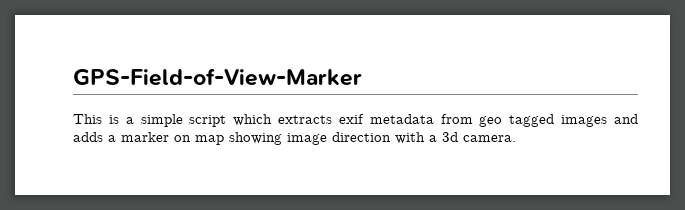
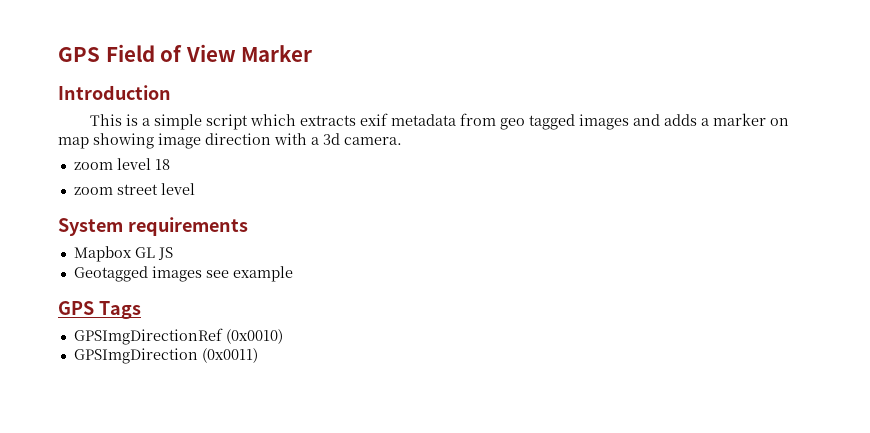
[73,68,362,86] GPS-Field-of-View-Marker -> [58,44,313,62] [58,85,171,100] GPS Field of View Marker // Introduction
(516, 138) none -> [73,158,170,170] [73,183,195,195] [58,217,248,236] [73,246,173,262] [73,266,293,282] [58,301,141,319] [73,328,283,345] [73,348,258,364] // zoom level 18 // zoom street level // System requirements // Mapbox GL JS // Geotagged images see example // GPS Tags // GPSImgDirectionRef (0x0010) // GPSImgDirection (0x0011)

